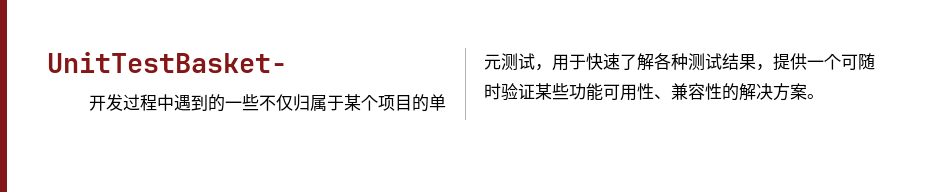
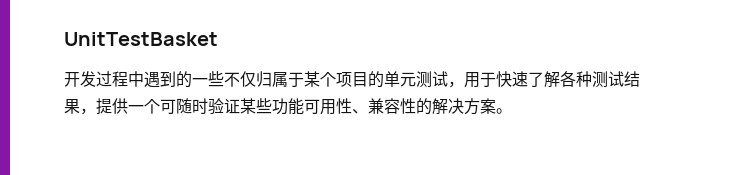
[47,52,287,73] UnitTestBasket- -> [64,32,218,46] UnitTestBasket

